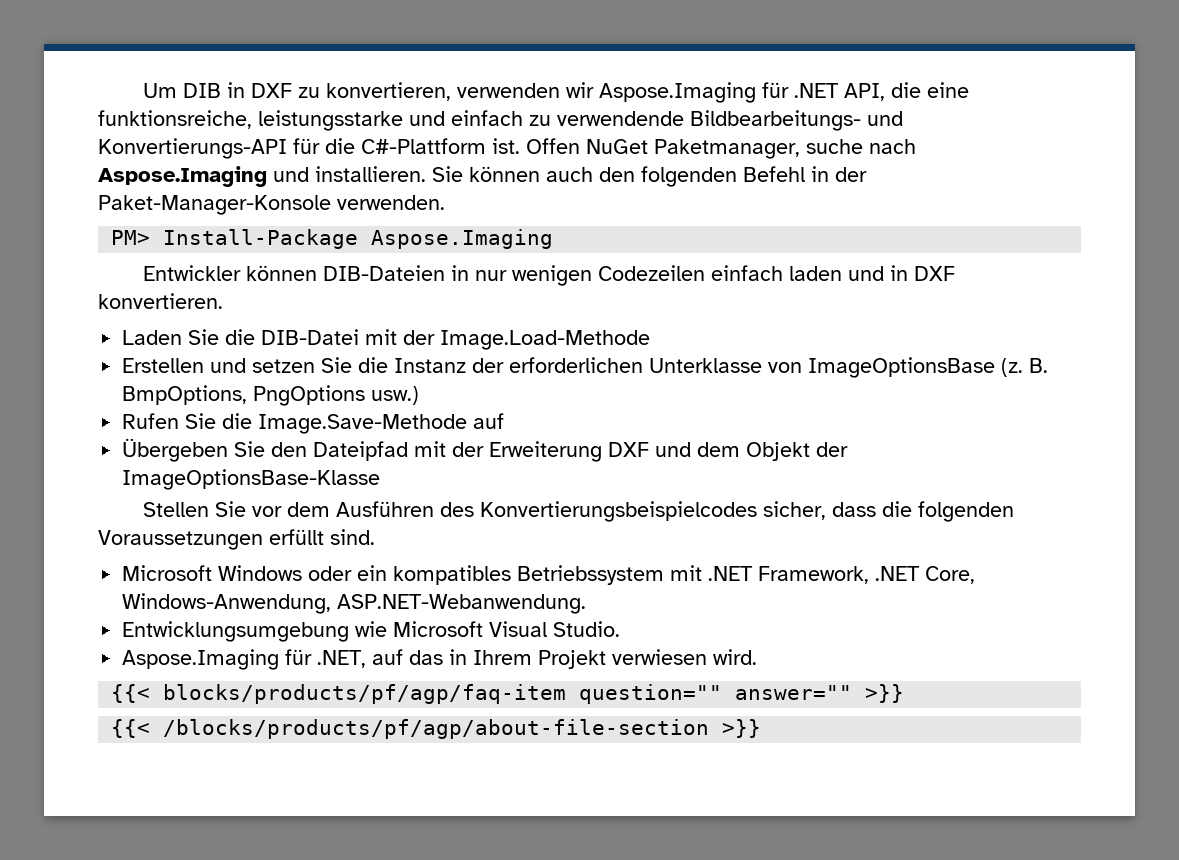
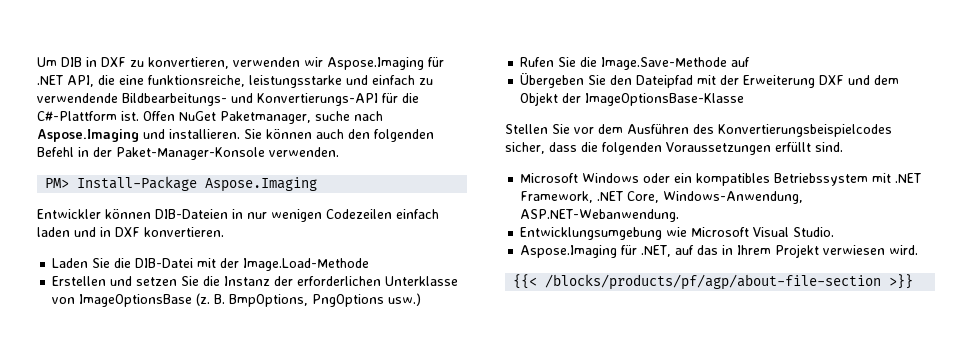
[111,684,905,704] // {{< blocks/products/pf/agp/faq-item question="" answer="" >}} -> (919, 250) none

